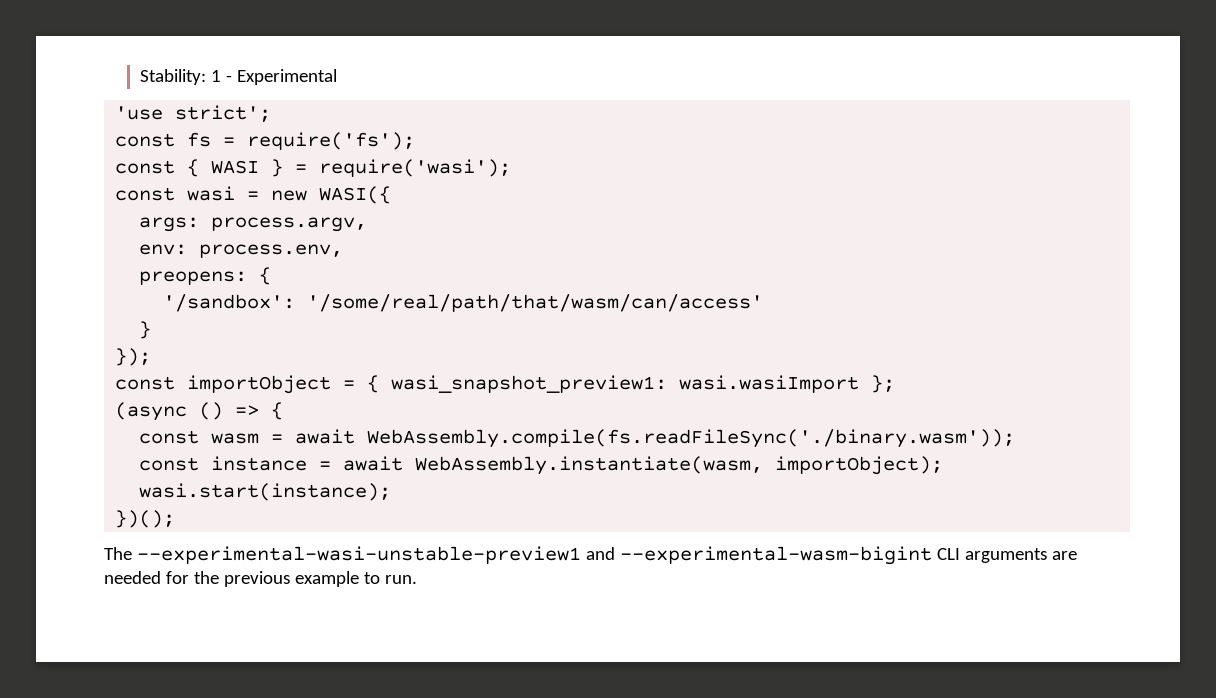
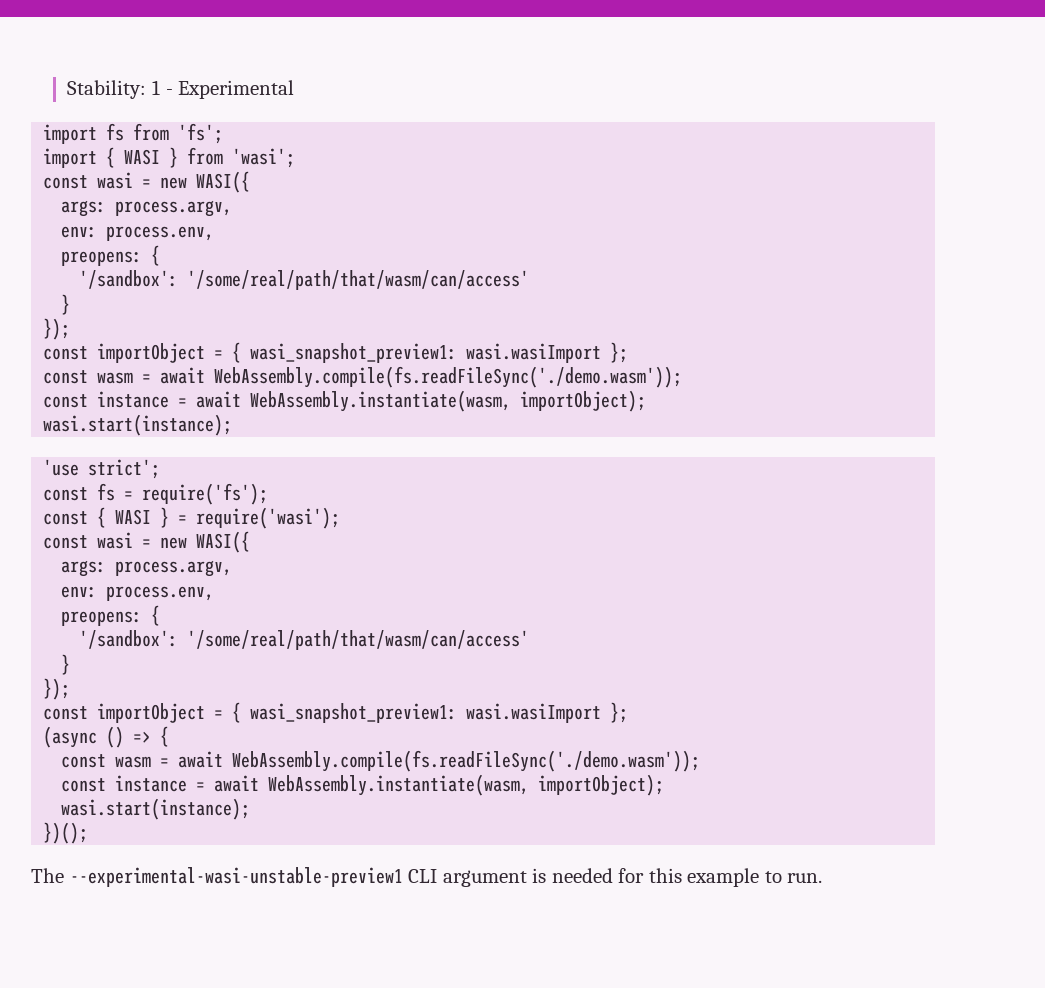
(338, 77) none -> [43,123,224,144] [43,147,296,168] [43,171,251,193] [61,200,233,217] [61,226,215,241] [61,245,161,266] [79,270,530,290] [61,294,71,315] [43,318,71,340] [43,342,629,363] [43,366,683,388] [43,390,647,412] [43,414,233,436] // import fs from 'fs'; // import { WASI } from 'wasi'; // const wasi = new WASI({ // args: process.argv, // env: process.env, // preopens: { // '/sandbox': '/some/real/path/that/wasm/can/access' // } // }); // const importObject = { wasi_snapshot_preview1: wasi.wasiImport }; // const wasm = await WebAssembly.compile(fs.readFileSync('./demo.wasm')); // const instance = await WebAssembly.instantiate(wasm, importObject); // wasi.start(instance);
[367,429,1016,448] WebAssembly.compile(fs.readFileSync('./binary.wasm')); -> [232,750,701,772] WebAssembly.compile(fs.readFileSync('./demo.wasm'));
[585,546,1077,565] [104,571,290,587] and --experimental-wasm-bigint CLI arguments are needed for the previous -> [408,868,682,887] CLI argument is needed for this

